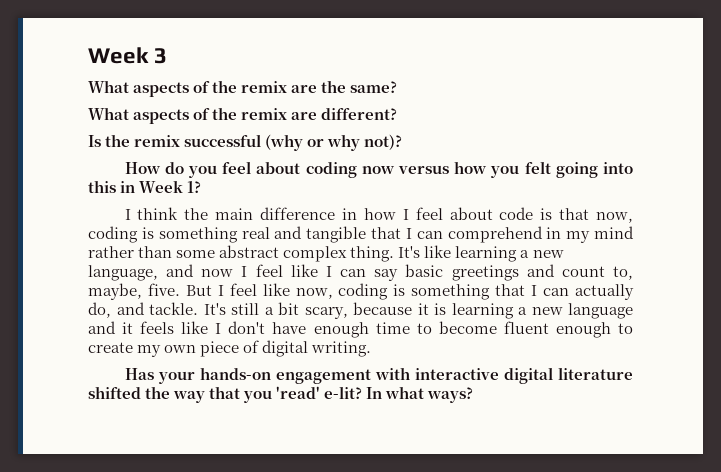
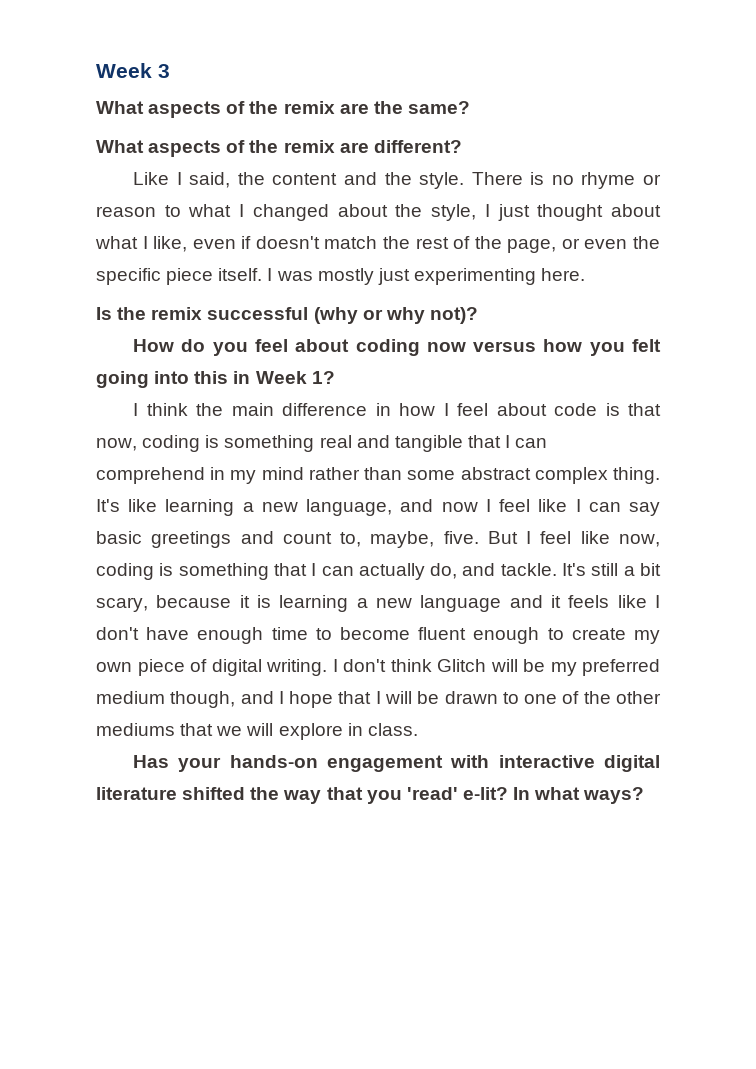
(398, 114) none -> [133,172,662,189] [96,204,662,221] [95,236,660,253] [96,268,586,285] // Like I said, the content and the style. There is no rhyme or reason to what I changed about the style, I just thought about what I like, even if doesn't match the rest of the page, or even the specific piece itself. I was mostly just experimenting here.
(372, 349) none -> [332,659,660,676] [96,691,661,708] [96,723,418,740] I don't think Glitch will be my preferred medium though, and I hope that I will be drawn to one of the other mediums that we will explore in class.

